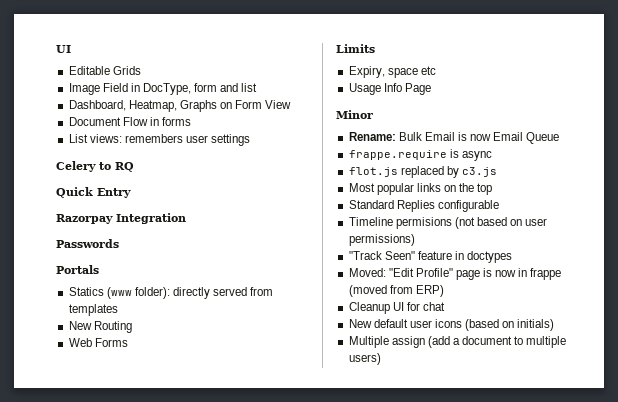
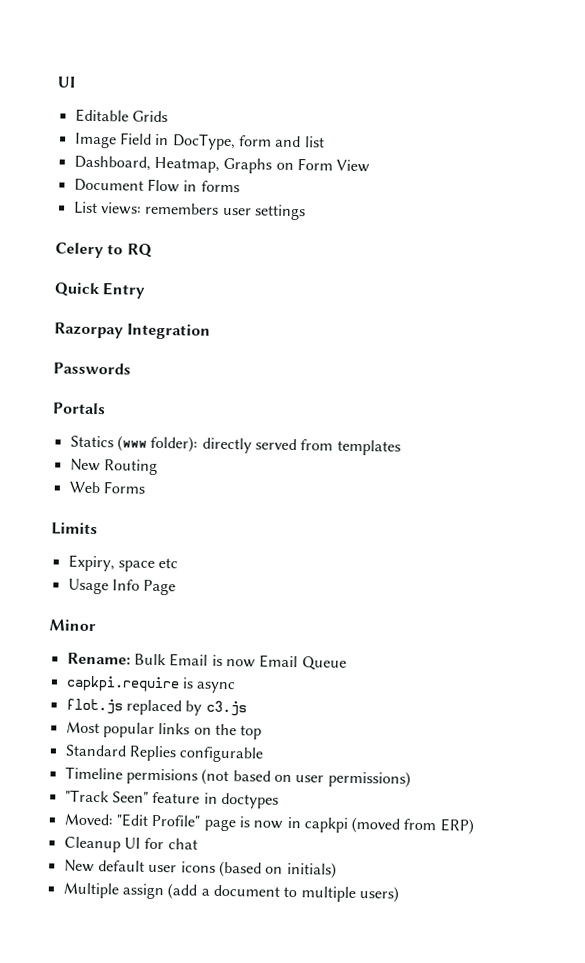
[348,150,447,160] frappe.require -> [65,675,180,693] capkpi.require
[530,268,562,280] frappe -> [303,817,348,833] capkpi

